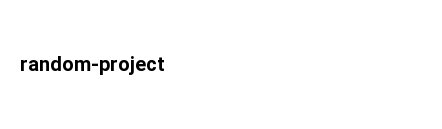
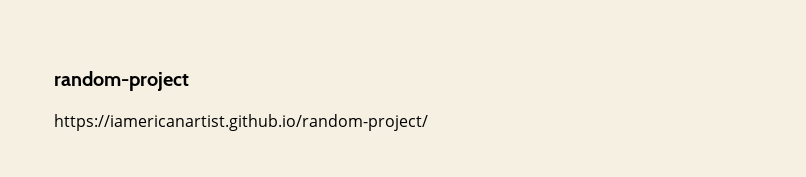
(165, 65) none -> [54,114,428,131] // https://iamericanartist.github.io/random-project/

